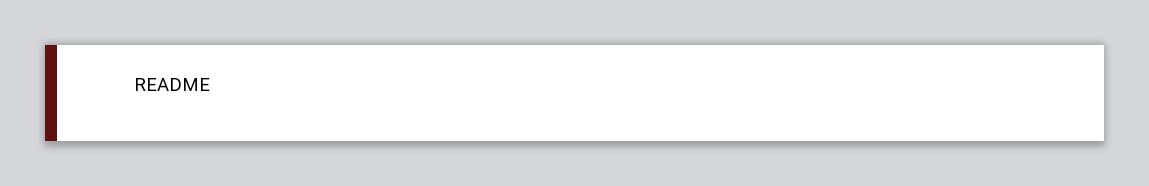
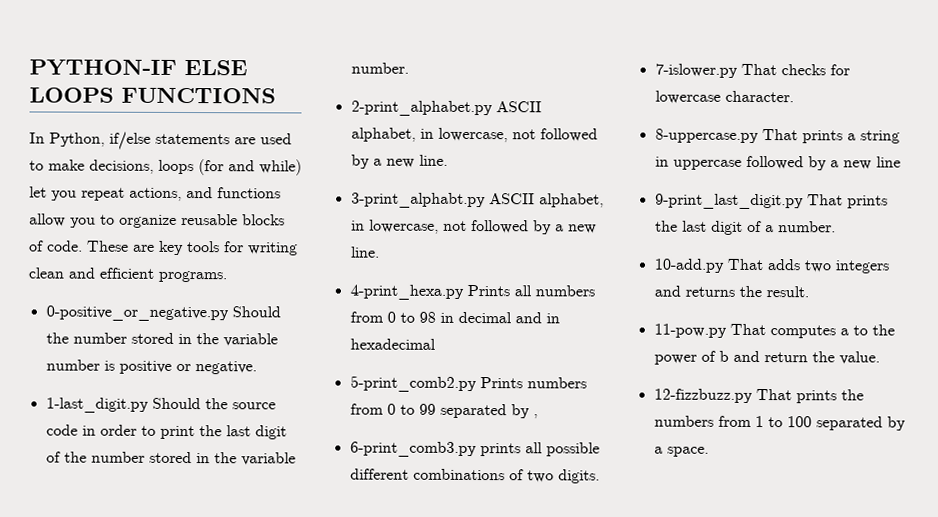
[134,78,210,91] README -> [29,59,248,76] [29,87,276,104] [29,131,292,150] [29,159,302,176] [29,186,281,201] [29,213,285,228] [29,240,298,256] [28,267,227,283] [45,305,281,322] [45,332,278,347] [45,359,257,375] [45,397,276,413] [45,424,287,440] [45,451,296,466] [350,62,409,74] [350,100,542,117] [350,127,598,143] [350,154,448,169] [350,192,604,209] [350,219,597,235] [350,246,380,258] [349,284,595,300] [349,311,560,324] [349,338,436,350] [349,375,587,393] [349,403,538,419] [349,441,600,458] [349,468,600,484] [654,63,850,78] [654,90,794,104] [654,128,900,144] [654,155,901,171] [654,193,888,210] [654,220,836,235] [653,258,889,274] [653,285,809,298] [653,323,895,339] [653,350,880,365] [653,388,864,404] [653,415,906,431] [653,446,709,457] PYTHON-IF ELSE LOOPS FUNCTIONS // In Python, if/else statements are used to make decisions, loops (for and while) let you repeat actions, and functions allow you to organize reusable blocks of code. These are key tools for writing clean and efficient programs. // 0-positive_or_negative.py Should the number stored in the variable number is positive or negative. // 1-last_digit.py Should the source code in order to print the last digit of the number stored in the variable number. // 2-print_alphabet.py ASCII alphabet, in lowercase, not followed by a new line. // 3-print_alphabt.py ASCII alphabet, in lowercase, not followed by a new line. // 4-print_hexa.py Prints all numbers from 0 to 98 in decimal and in hexadecimal // 5-print_comb2.py Prints numbers from 0 to 99 separated by , // 6-print_comb3.py prints all possible different combinations of two digits. // 7-islower.py That checks for lowercase character. // 8-uppercase.py That prints a string in uppercase followed by a new line // 9-print_last_digit.py That prints the last digit of a number. // 10-add.py That adds two integers and returns the result. // 11-pow.py That computes a to the power of b and return the value. // 12-fizzbuzz.py That prints the numbers from 1 to 100 separated by a space.

